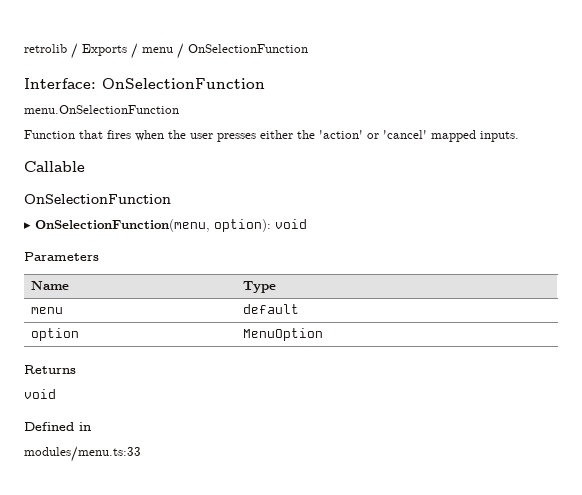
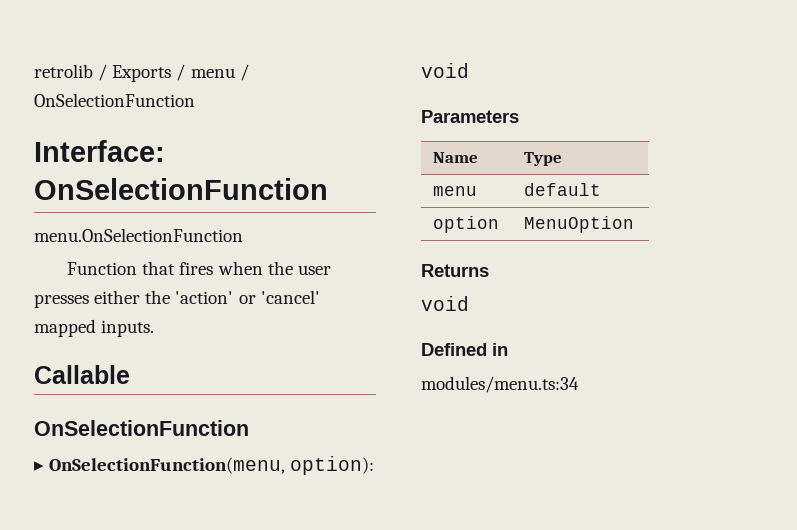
[24,446,141,462] modules/menu.ts:33 -> [421,376,579,393] modules/menu.ts:34

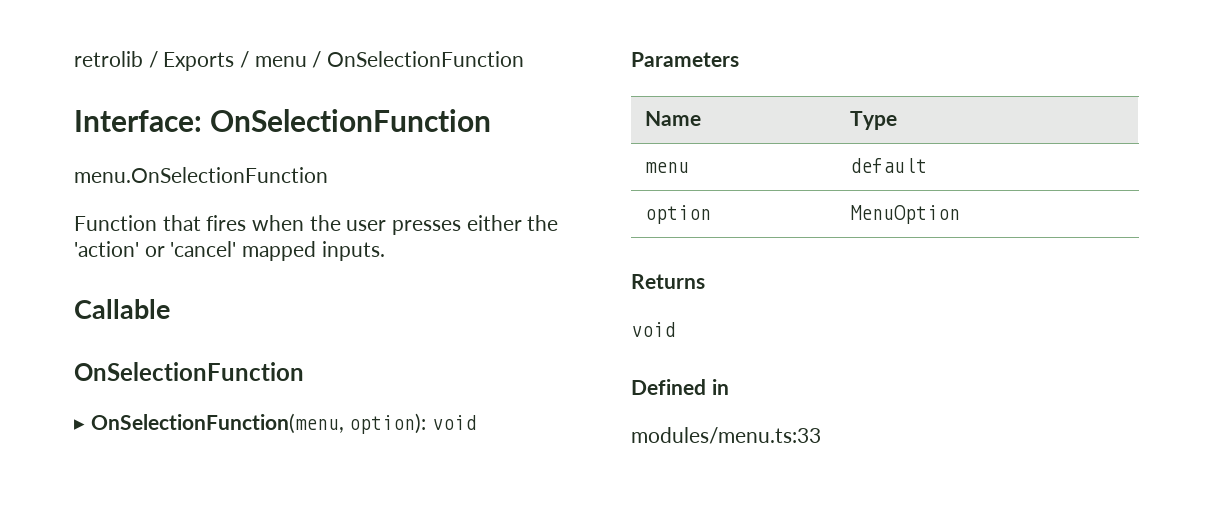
[421,376,579,393] modules/menu.ts:34 -> [631,427,821,444] modules/menu.ts:33

